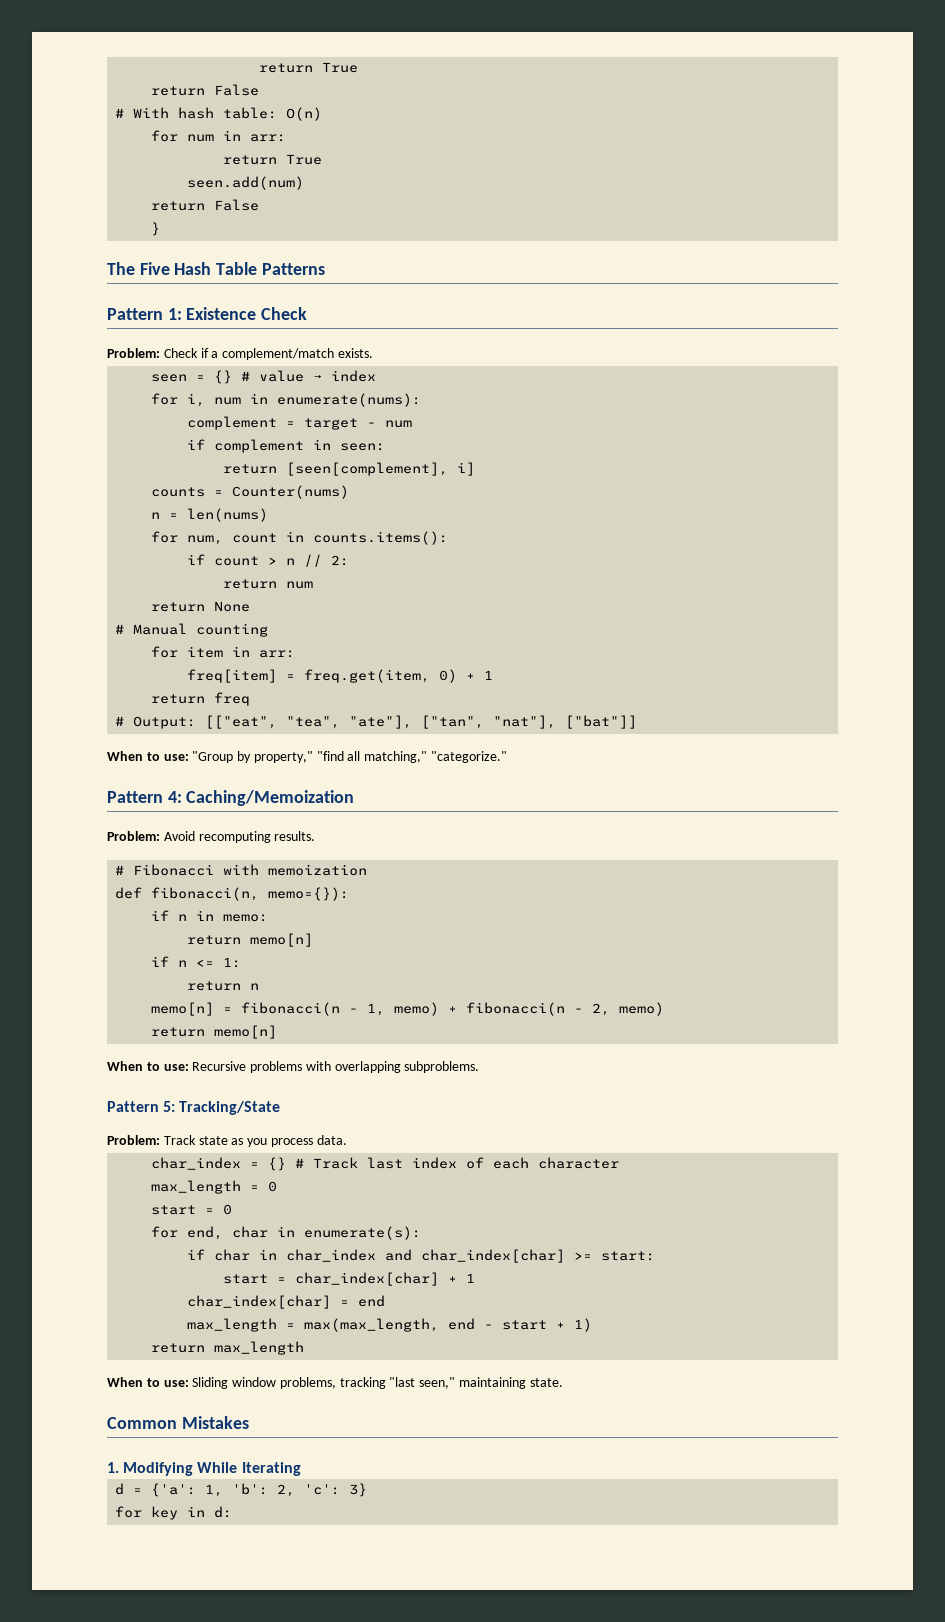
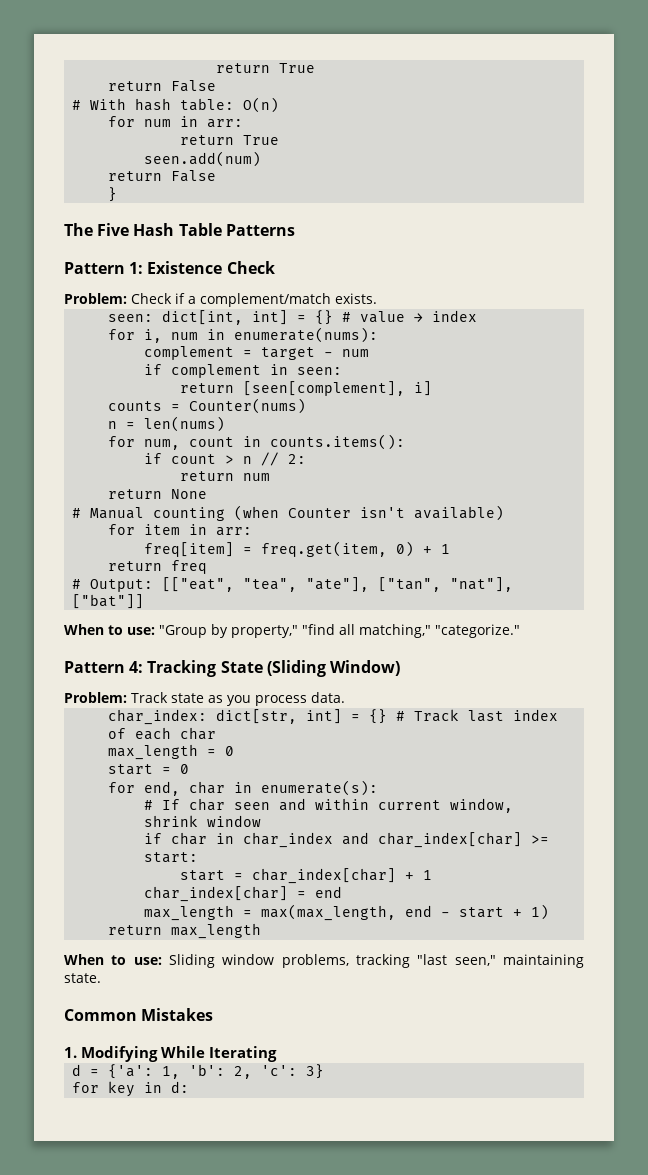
[151,374,188,382] seen -> [108,310,289,325] seen: dict[int, int]
(269, 630) none -> [234,505,505,521] (when Counter isn't available)
[186,790,355,806] [107,831,316,843] [115,864,368,876] [115,887,350,901] [151,910,269,922] [187,933,314,947] [151,956,242,968] [187,981,260,991] [151,1002,665,1016] [151,1025,278,1039] [107,1061,480,1073] [107,1101,281,1115] Caching/Memoization // Problem: Avoid recomputing results. // # Fibonacci with memoization // def fibonacci(n, memo={}): // if n in memo: // return memo[n] // if n <= 1: // return n // memo[n] = fibonacci(n - 1, memo) + fibonacci(n - 2, memo) // return memo[n] // When to use: Recursive problems with overlapping subproblems. // Pattern 5: Tracking/State -> [147,660,400,677] Tracking State (Sliding Window)
[151,1157,242,1170] char_index -> [108,709,343,725] char_index: dict[str, int]
[538,1157,620,1169] character -> [180,727,217,740] char
(422, 1233) none -> [144,798,514,813] [144,815,262,827] // # If char seen and within current window, shrink window

